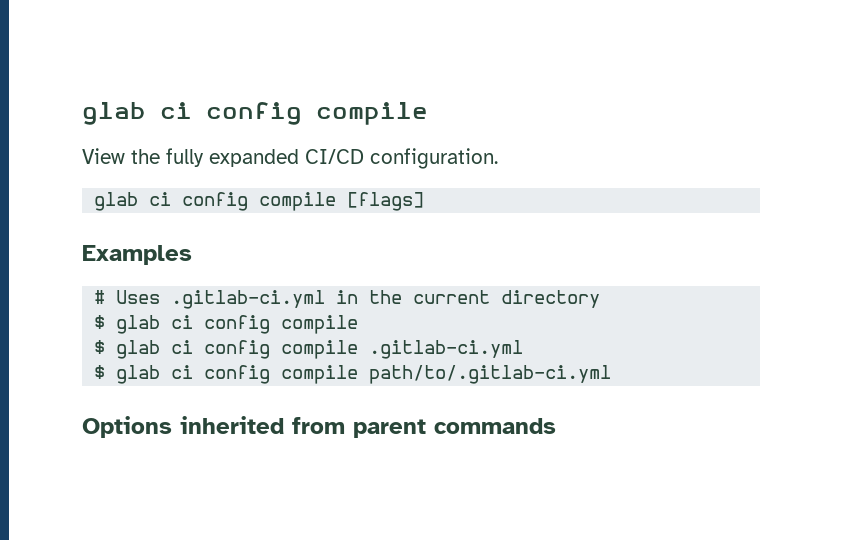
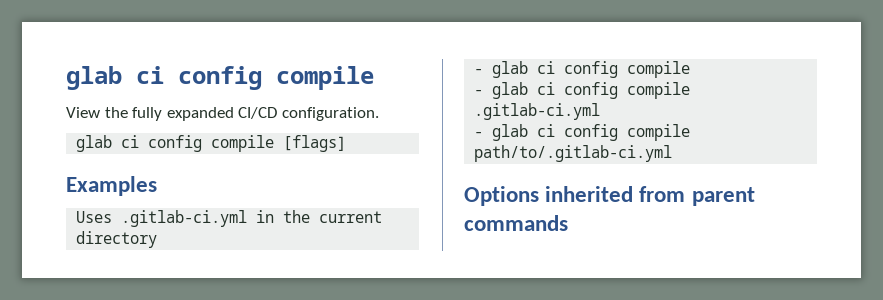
[94,290,106,304] # -> (157, 186) none
[94,315,359,334] [94,340,106,354] $ glab ci config compile // $ -> [474,61,691,78] [474,90,484,95] - glab ci config compile // -
[94,365,106,379] $ -> [474,132,484,137] -

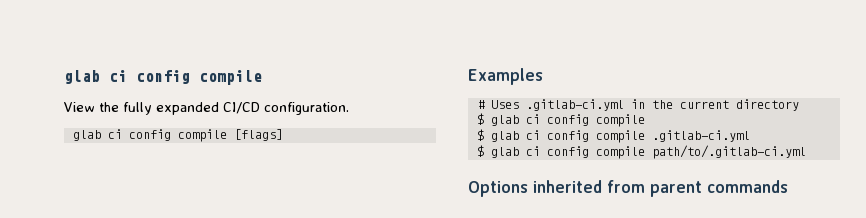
(157, 186) none -> [476,100,485,109] #
[474,61,691,78] [474,90,484,95] - glab ci config compile // - -> [476,113,645,127] [476,129,484,141] $ glab ci config compile // $
[474,132,484,137] - -> [476,145,484,157] $

